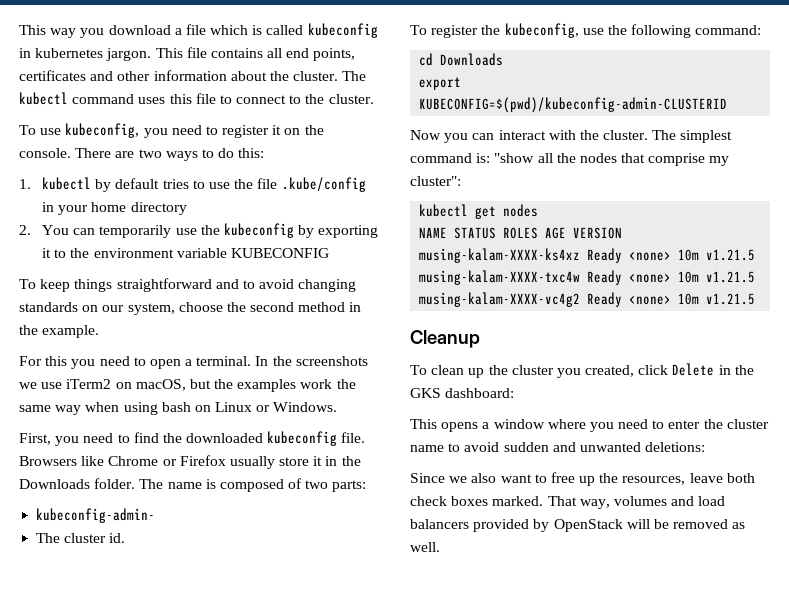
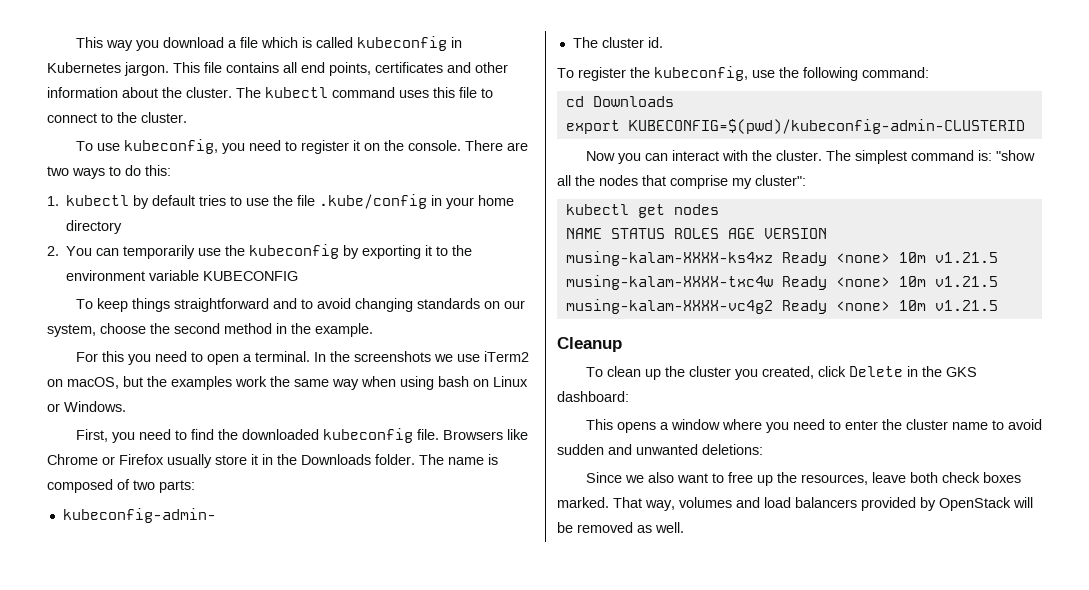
[35,48,104,58] kubernetes -> [47,62,121,73] Kubernetes

